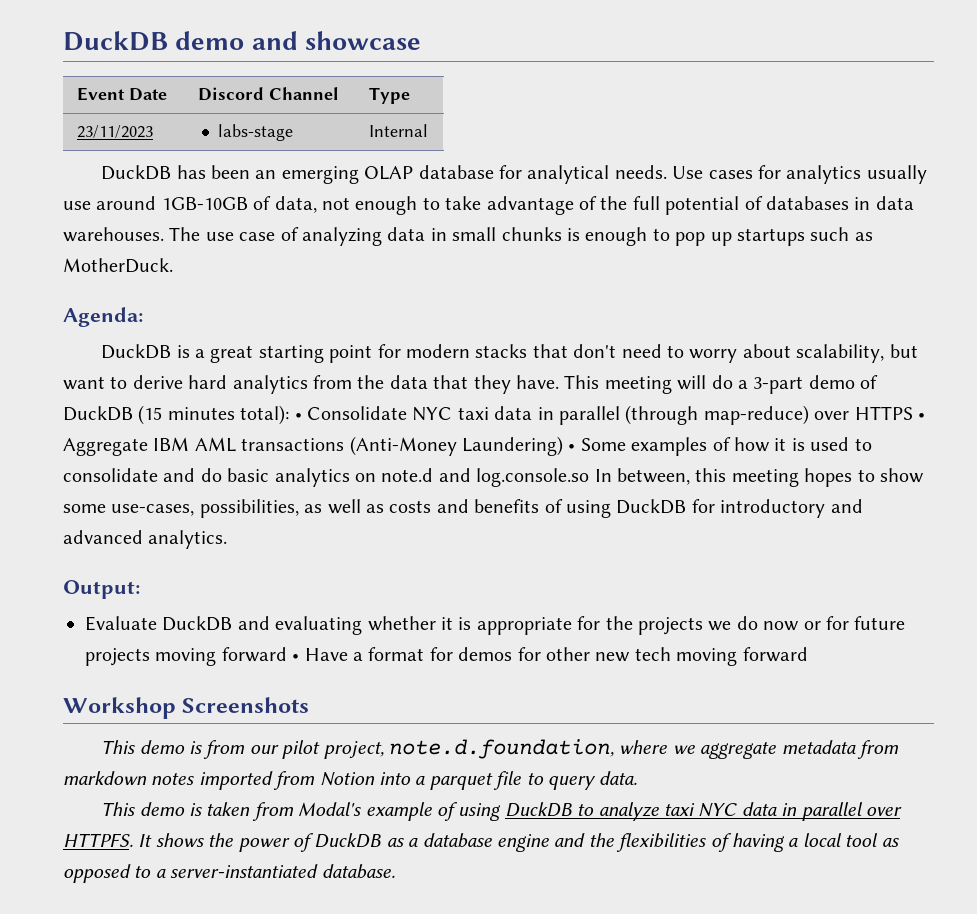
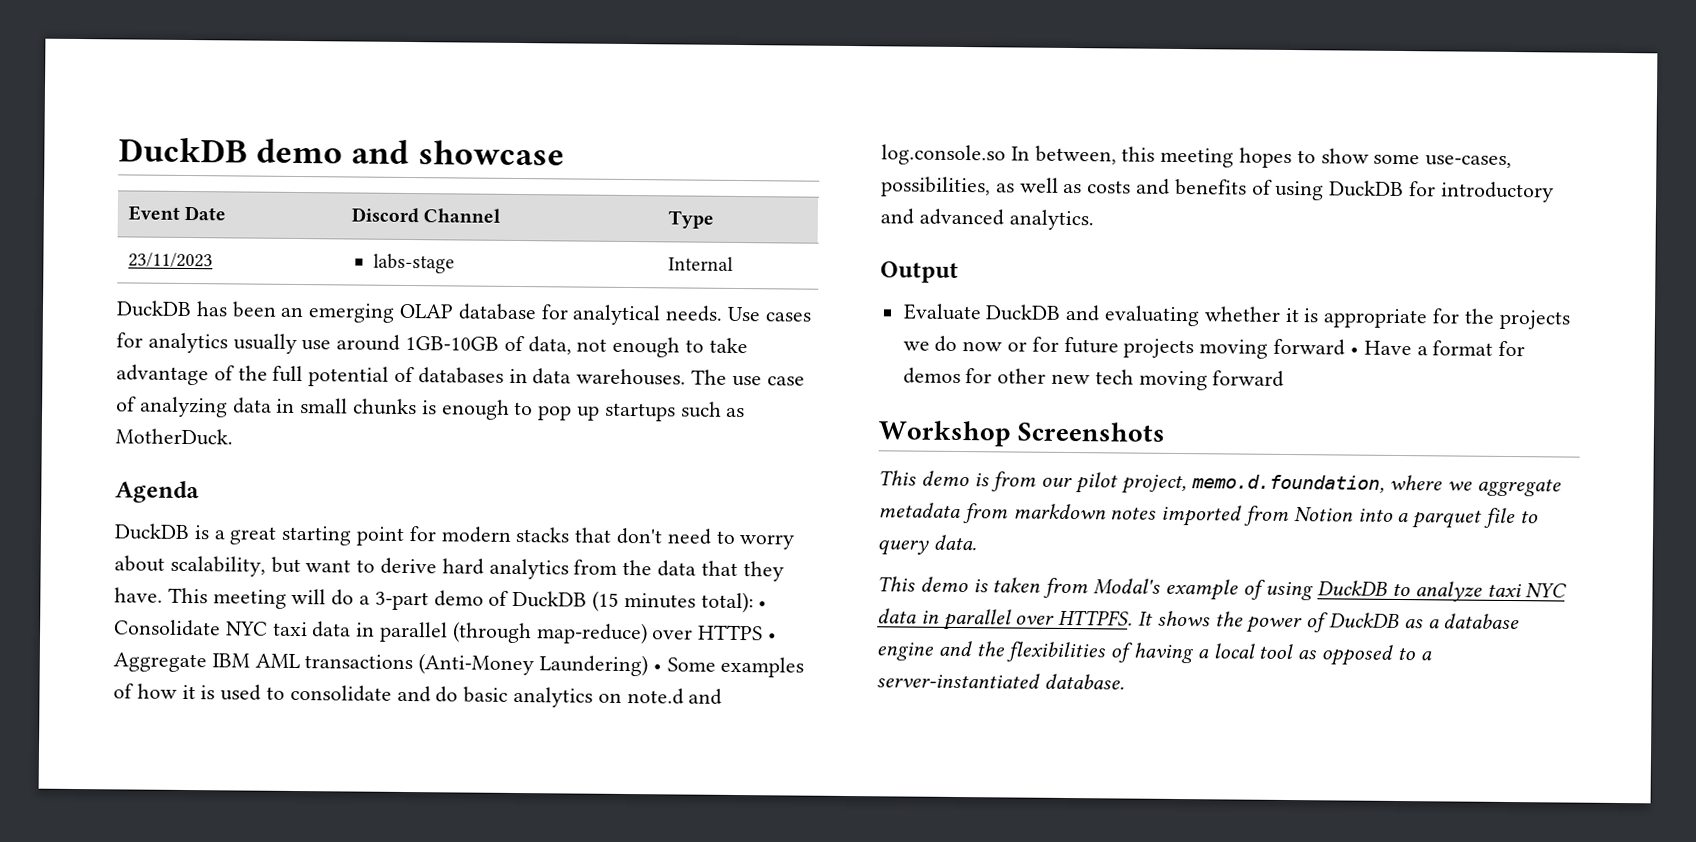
[63,307,143,327] Agenda: -> [115,480,200,504] Agenda
[63,580,140,599] Output: -> [880,261,959,283] Output
[388,739,614,759] note.d.foundation, -> [1190,474,1385,493] memo.d.foundation,

